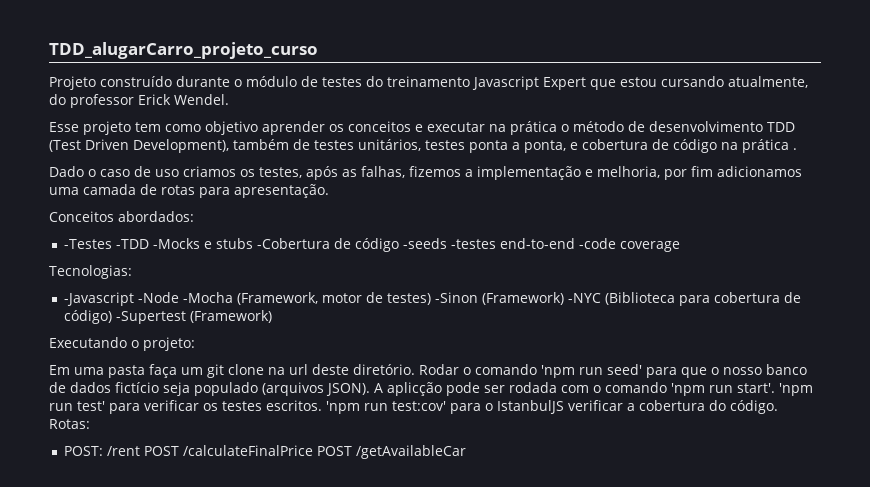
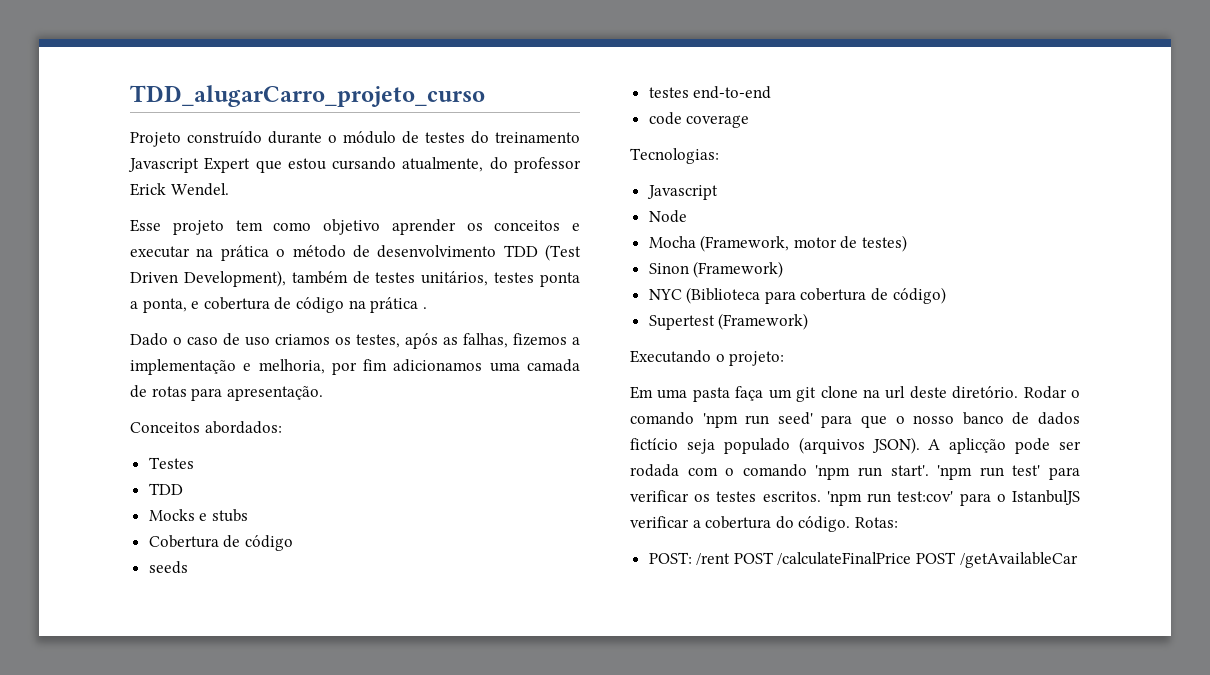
[63,238,200,249] -Testes -TDD -Mocks -> [148,457,194,469] [148,483,183,495] [148,509,195,521] Testes // TDD // Mocks
[256,238,496,252] -Cobertura de código -seeds -testes -> [148,535,293,551] [148,561,188,574] [648,87,689,98] // Cobertura de código // seeds // testes
[578,238,616,249] -code -> [648,112,682,125] // code
[63,292,233,306] -Javascript -Node -Mocha -> [646,185,718,200] [648,210,687,223] [648,236,696,248] Javascript // Node // Mocha
[434,292,601,305] -Sinon (Framework) -NYC -> [648,261,784,278] [648,289,682,300] // Sinon (Framework) // NYC
[115,311,186,324] -Supertest -> [648,315,715,330] // Supertest

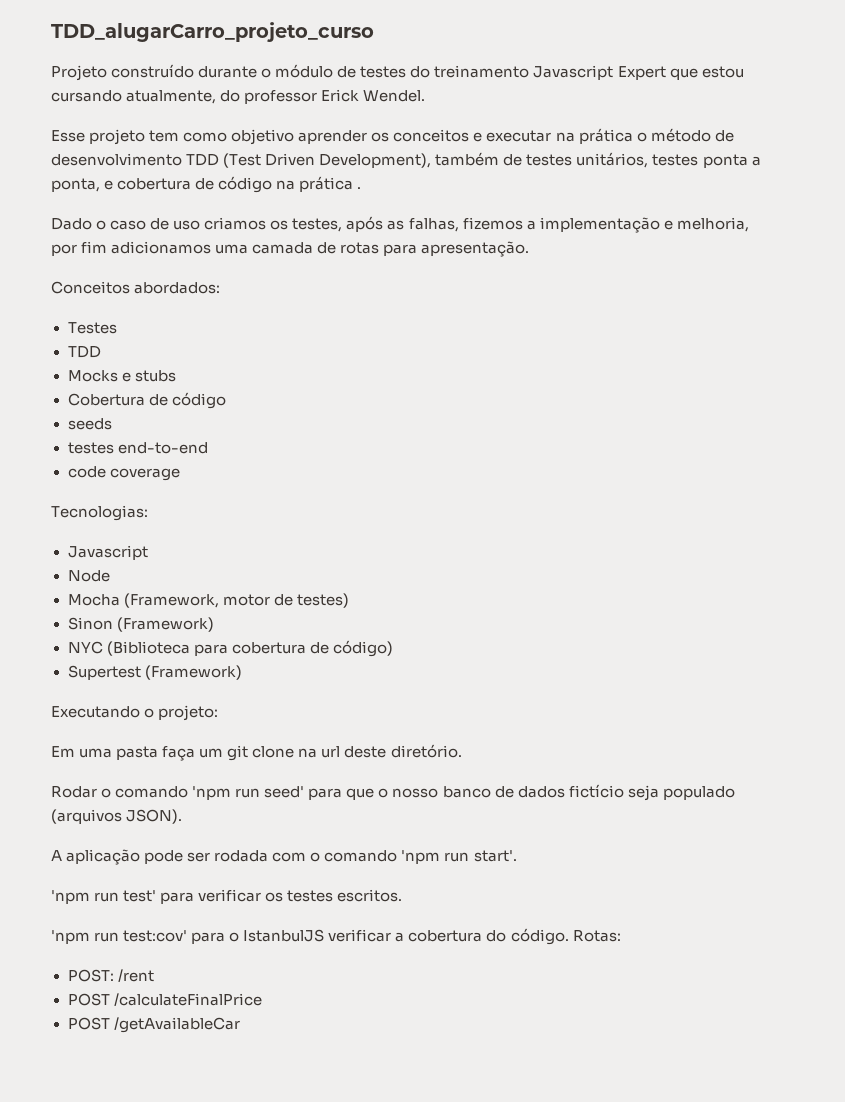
(1019, 392) none -> (462, 751) //
[928,438,1007,454] A aplicção -> [51,849,141,865] // A aplicação
(929, 470) none -> (517, 856) //
(821, 496) none -> (403, 895) //
(731, 559) none -> (154, 975) //
(912, 558) none -> (262, 999) //

